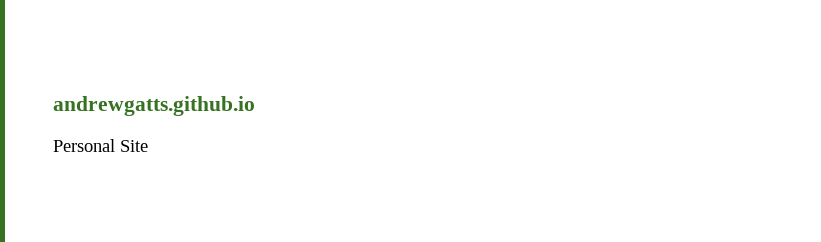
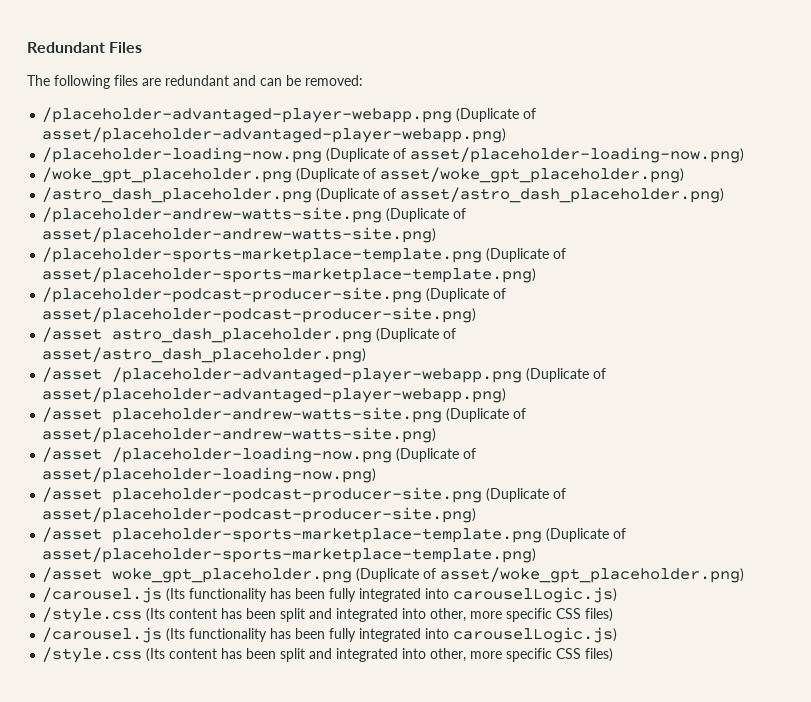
[53,96,255,116] [53,139,148,152] andrewgatts.github.io // Personal Site -> [27,42,143,53] [27,75,363,89] [42,107,537,123] [42,127,507,143] [42,147,745,163] [42,167,685,183] [42,187,725,203] [42,207,467,223] [42,227,437,243] [42,247,567,263] [42,267,537,283] [42,287,507,303] [42,307,477,323] [42,327,457,343] [42,347,367,363] [42,367,607,383] [42,387,507,403] [42,407,527,423] [42,427,437,443] [42,447,477,463] [42,467,377,483] [42,487,567,503] [42,507,477,523] [42,527,627,543] [42,547,537,563] [42,567,745,583] [42,587,618,603] [42,607,614,623] [42,627,618,643] [42,647,614,663] Redundant Files // The following files are redundant and can be removed: // /placeholder-advantaged-player-webapp.png (Duplicate of asset/placeholder-advantaged-player-webapp.png) // /placeholder-loading-now.png (Duplicate of asset/placeholder-loading-now.png) // /woke_gpt_placeholder.png (Duplicate of asset/woke_gpt_placeholder.png) // /astro_dash_placeholder.png (Duplicate of asset/astro_dash_placeholder.png) // /placeholder-andrew-watts-site.png (Duplicate of asset/placeholder-andrew-watts-site.png) // /placeholder-sports-marketplace-template.png (Duplicate of asset/placeholder-sports-marketplace-template.png) // /placeholder-podcast-producer-site.png (Duplicate of asset/placeholder-podcast-producer-site.png) // /asset astro_dash_placeholder.png (Duplicate of asset/astro_dash_placeholder.png) // /asset /placeholder-advantaged-player-webapp.png (Duplicate of asset/placeholder-advantaged-player-webapp.png) // /asset placeholder-andrew-watts-site.png (Duplicate of asset/placeholder-andrew-watts-site.png) // /asset /placeholder-loading-now.png (Duplicate of asset/placeholder-loading-now.png) // /asset placeholder-podcast-producer-site.png (Duplicate of asset/placeholder-podcast-producer-site.png) // /asset placeholder-sports-marketplace-template.png (Duplicate of asset/placeholder-sports-marketplace-template.png) // /asset woke_gpt_placeholder.png (Duplicate of asset/woke_gpt_placeholder.png) // /carousel.js (Its functionality has been fully integrated into carouselLogic.js) // /style.css (Its content has been split and integrated into other, more specific CSS files) // /carousel.js (Its functionality has been fully integrated into carouselLogic.js) // /style.css (Its content has been split and integrated into other, more specific CSS files)

